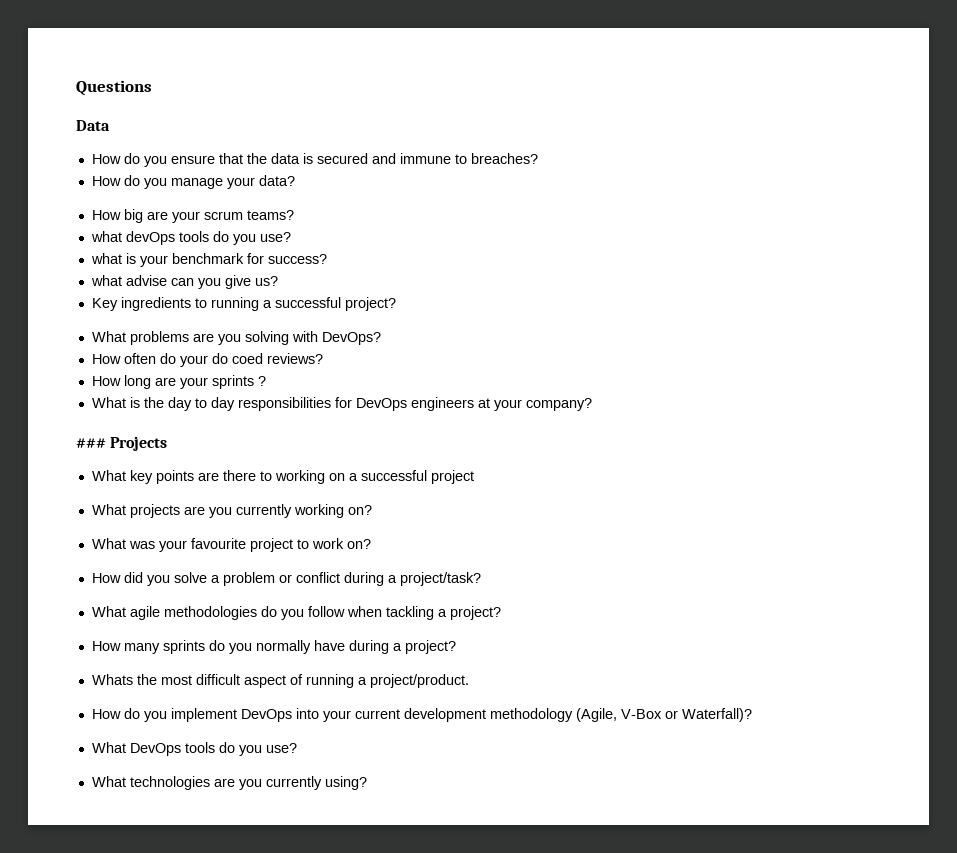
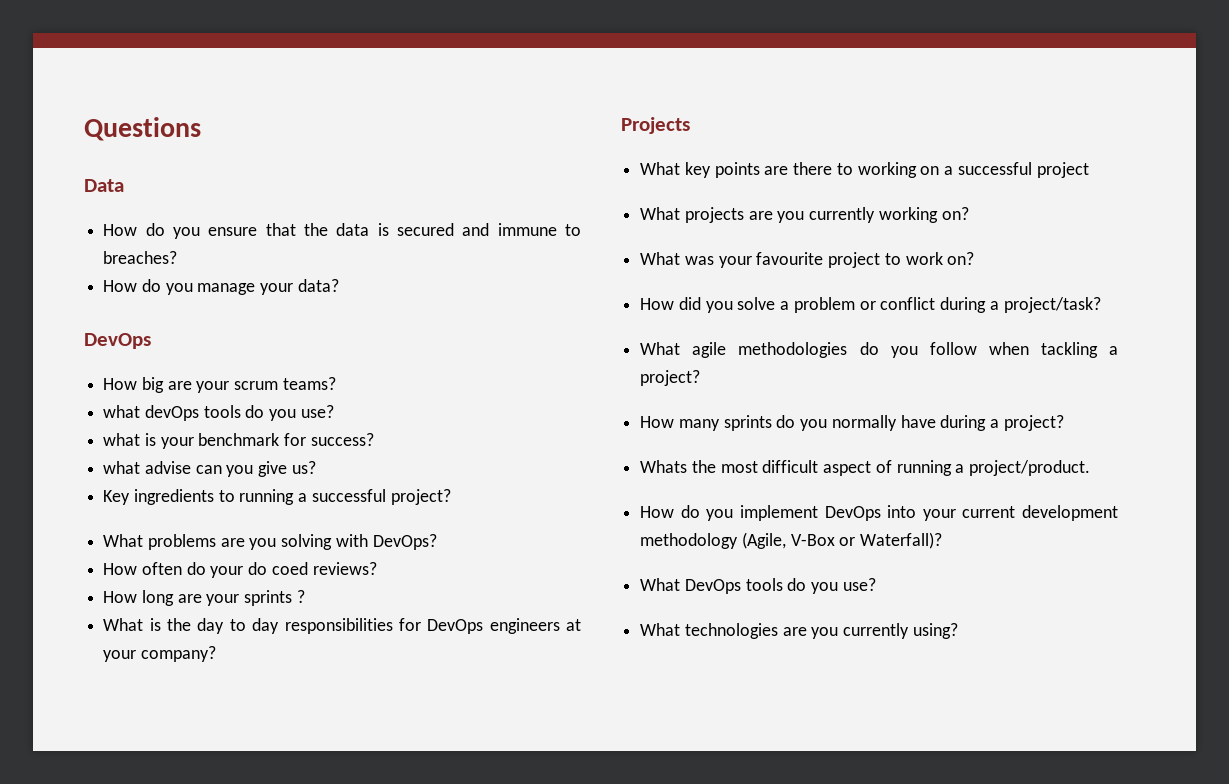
(295, 180) none -> [84,333,151,349] // DevOps
[76,438,106,448] ### -> (216, 654) none

